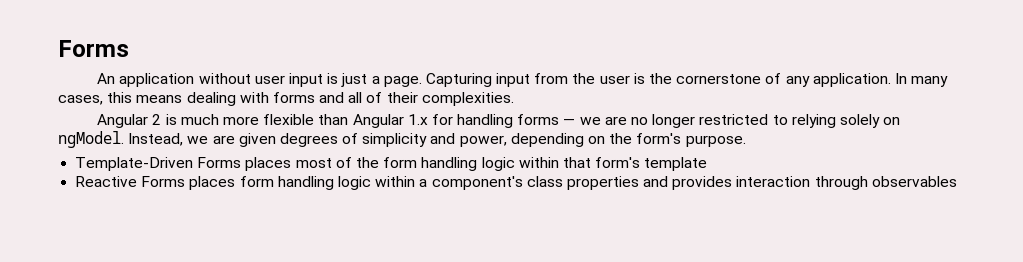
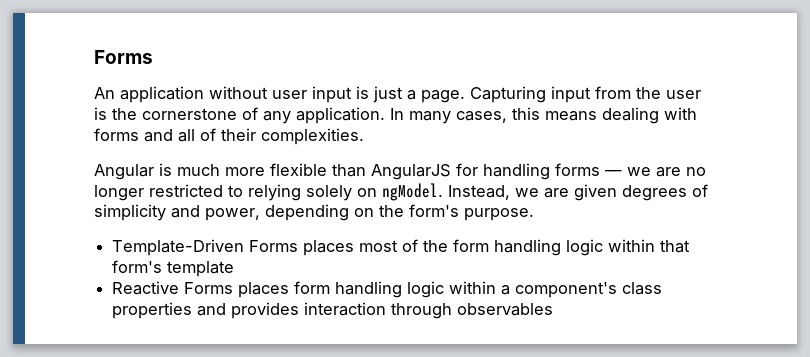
[152,114,162,125] 2 -> (154, 172) none
[352,114,428,128] Angular 1.x -> [371,164,451,180] AngularJS

